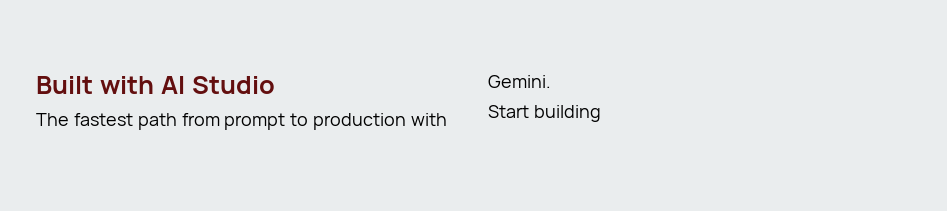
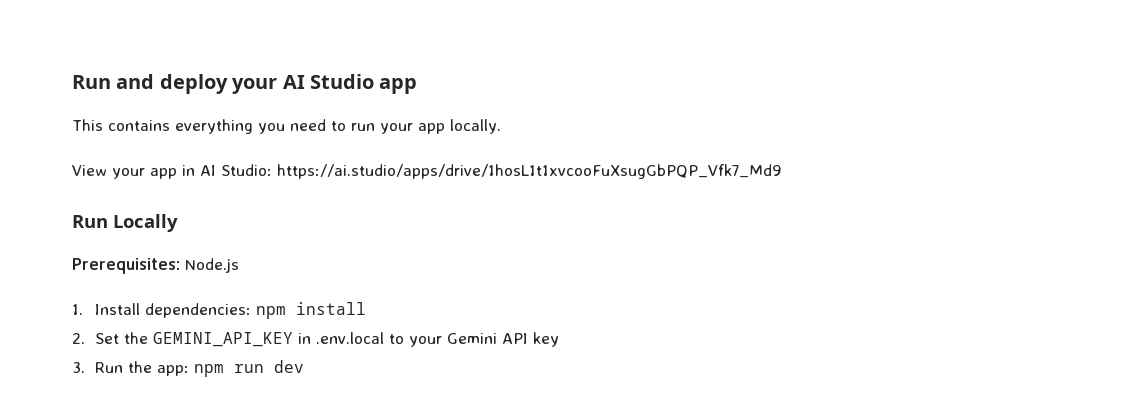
[36,76,275,94] [36,113,448,130] [488,75,551,88] [488,105,601,122] Built with AI Studio // The fastest path from prompt to production with Gemini. // Start building -> [72,74,418,94] [72,119,501,134] [72,164,782,179] [72,214,178,232] [72,258,239,274] [72,302,367,319] [72,332,560,347] [72,360,305,377] Run and deploy your AI Studio app // This contains everything you need to run your app locally. // View your app in AI Studio: https://ai.studio/apps/drive/1hosL1t1xvcooFuXsugGbPQP_Vfk7_Md9 // Run Locally // Prerequisites: Node.js // 1. Install dependencies: npm install // 2. Set the GEMINI_API_KEY in .env.local to your Gemini API key // 3. Run the app: npm run dev

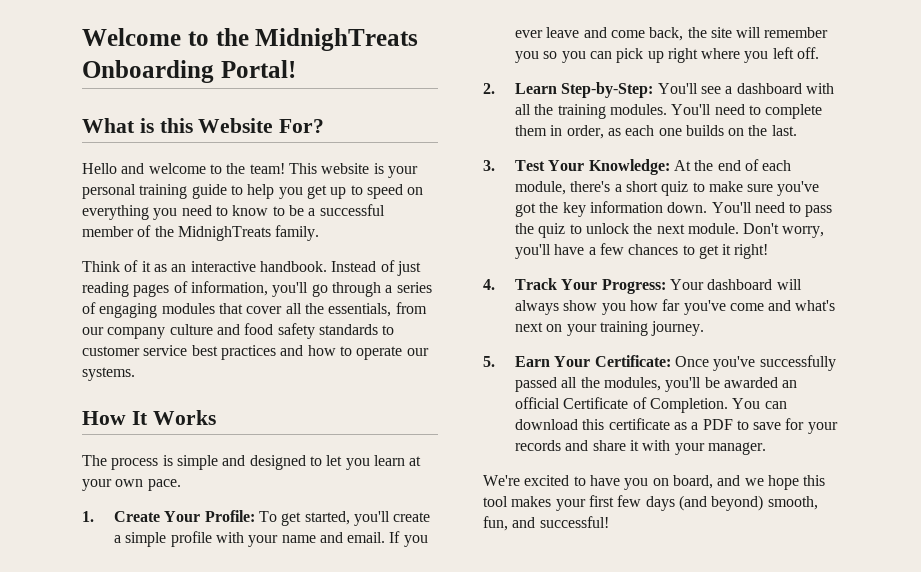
[72,74,418,94] [72,119,501,134] [72,164,782,179] [72,214,178,232] [72,258,239,274] [72,302,367,319] [72,332,560,347] [72,360,305,377] Run and deploy your AI Studio app // This contains everything you need to run your app locally. // View your app in AI Studio: https://ai.studio/apps/drive/1hosL1t1xvcooFuXsugGbPQP_Vfk7_Md9 // Run Locally // Prerequisites: Node.js // 1. Install dependencies: npm install // 2. Set the GEMINI_API_KEY in .env.local to your Gemini API key // 3. Run the app: npm run dev -> [82,28,419,51] [82,60,296,83] [82,118,325,133] [82,163,418,178] [82,184,424,199] [82,204,385,220] [82,225,320,241] [82,260,421,276] [82,281,432,297] [82,302,427,318] [82,323,395,339] [82,345,429,360] [82,367,135,381] [82,410,216,425] [82,455,422,470] [82,479,181,491] [82,510,431,526] [113,531,428,547] [514,27,829,41] [514,47,820,63] [483,82,834,98] [514,104,823,119] [514,125,797,139] [483,159,792,175] [514,181,820,196] [514,201,833,217] [514,223,825,238] [514,243,769,259] [483,278,802,294] [514,299,836,315] [514,321,705,336] [483,355,836,371] [514,377,798,392] [514,397,787,413] [514,418,838,434] [514,440,766,455] [483,475,826,490] [483,495,818,511] [483,516,609,531] Welcome to the MidnighTreats Onboarding Portal! // What is this Website For? // Hello and welcome to the team! This website is your personal training guide to help you get up to speed on everything you need to know to be a successful member of the MidnighTreats family. // Think of it as an interactive handbook. Instead of just reading pages of information, you'll go through a series of engaging modules that cover all the essentials, from our company culture and food safety standards to customer service best practices and how to operate our systems. // How It Works // The process is simple and designed to let you learn at your own pace. // 1. Create Your Profile: To get started, you'll create a simple profile with your name and email. If you ever leave and come back, the site will remember you so you can pick up right where you left off. // 2. Learn Step-by-Step: You'll see a dashboard with all the training modules. You'll need to complete them in order, as each one builds on the last. // 3. Test Your Knowledge: At the end of each module, there's a short quiz to make sure you've got the key information down. You'll need to pass the quiz to unlock the next module. Don't worry, you'll have a few chances to get it right! // 4. Track Your Progress: Your dashboard will always show you how far you've come and what's next on your training journey. // 5. Earn Your Certificate: Once you've successfully passed all the modules, you'll be awarded an official Certificate of Completion. You can download this certificate as a PDF to save for your records and share it with your manager. // We're excited to have you on board, and we hope this tool makes your first few days (and beyond) smooth, fun, and successful!

